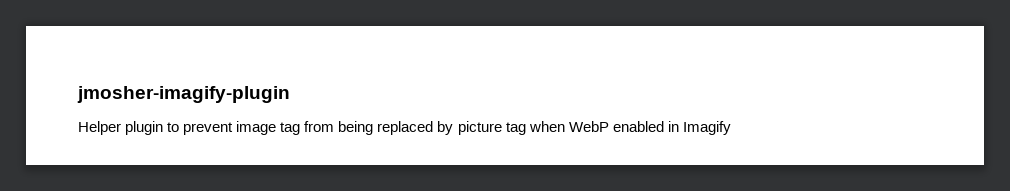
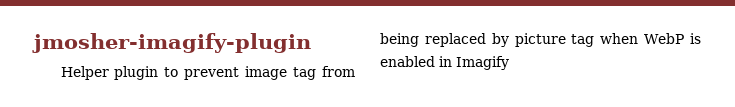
(609, 126) none -> [690,33,701,44] is

